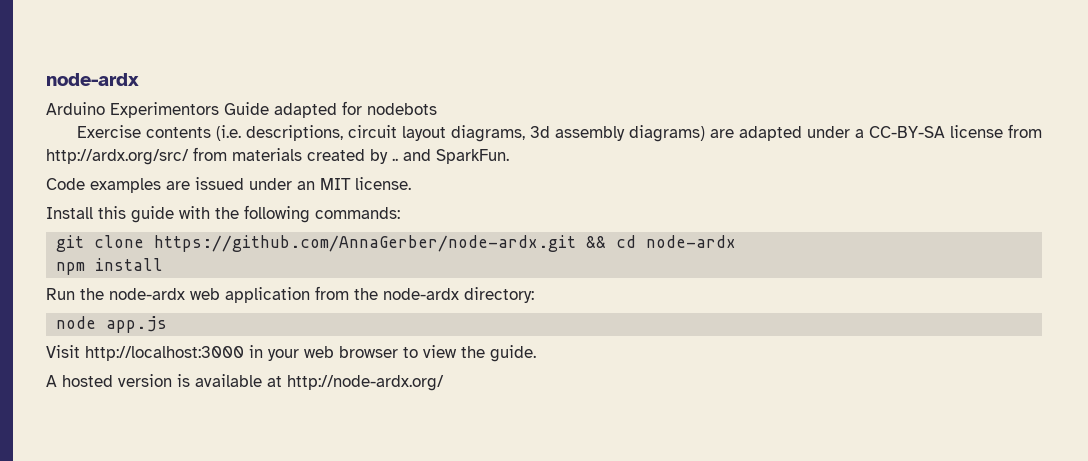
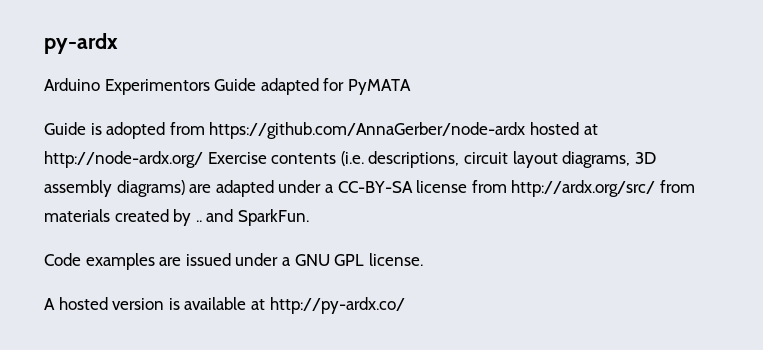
[46,73,139,86] node-ardx -> [44,33,118,54] py-ardx
[367,103,437,115] nodebots // -> [347,79,411,95] [44,122,598,139] [44,151,203,168] PyMATA // Guide is adopted from https://github.com/AnnaGerber/node-ardx hosted at http://node-ardx.org/
[529,126,550,138] 3d -> [634,152,656,164] 3D
[297,177,411,190] [46,205,400,223] [56,235,737,252] [56,258,164,275] [46,286,534,303] [56,316,168,333] [46,345,536,362] an MIT license. // Install this guide with the following commands: // git clone https://github.com/AnnaGerber/node-ardx.git && cd node-ardx // npm install // Run the node-ardx web application from the node-ardx directory: // node app.js // Visit http://localhost:3000 in your web browser to view the guide. -> [281,253,423,266] a GNU GPL license.
[287,375,444,391] http://node-ardx.org/ -> [269,297,405,314] http://py-ardx.co/

